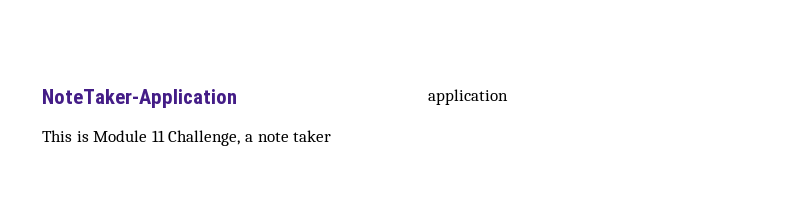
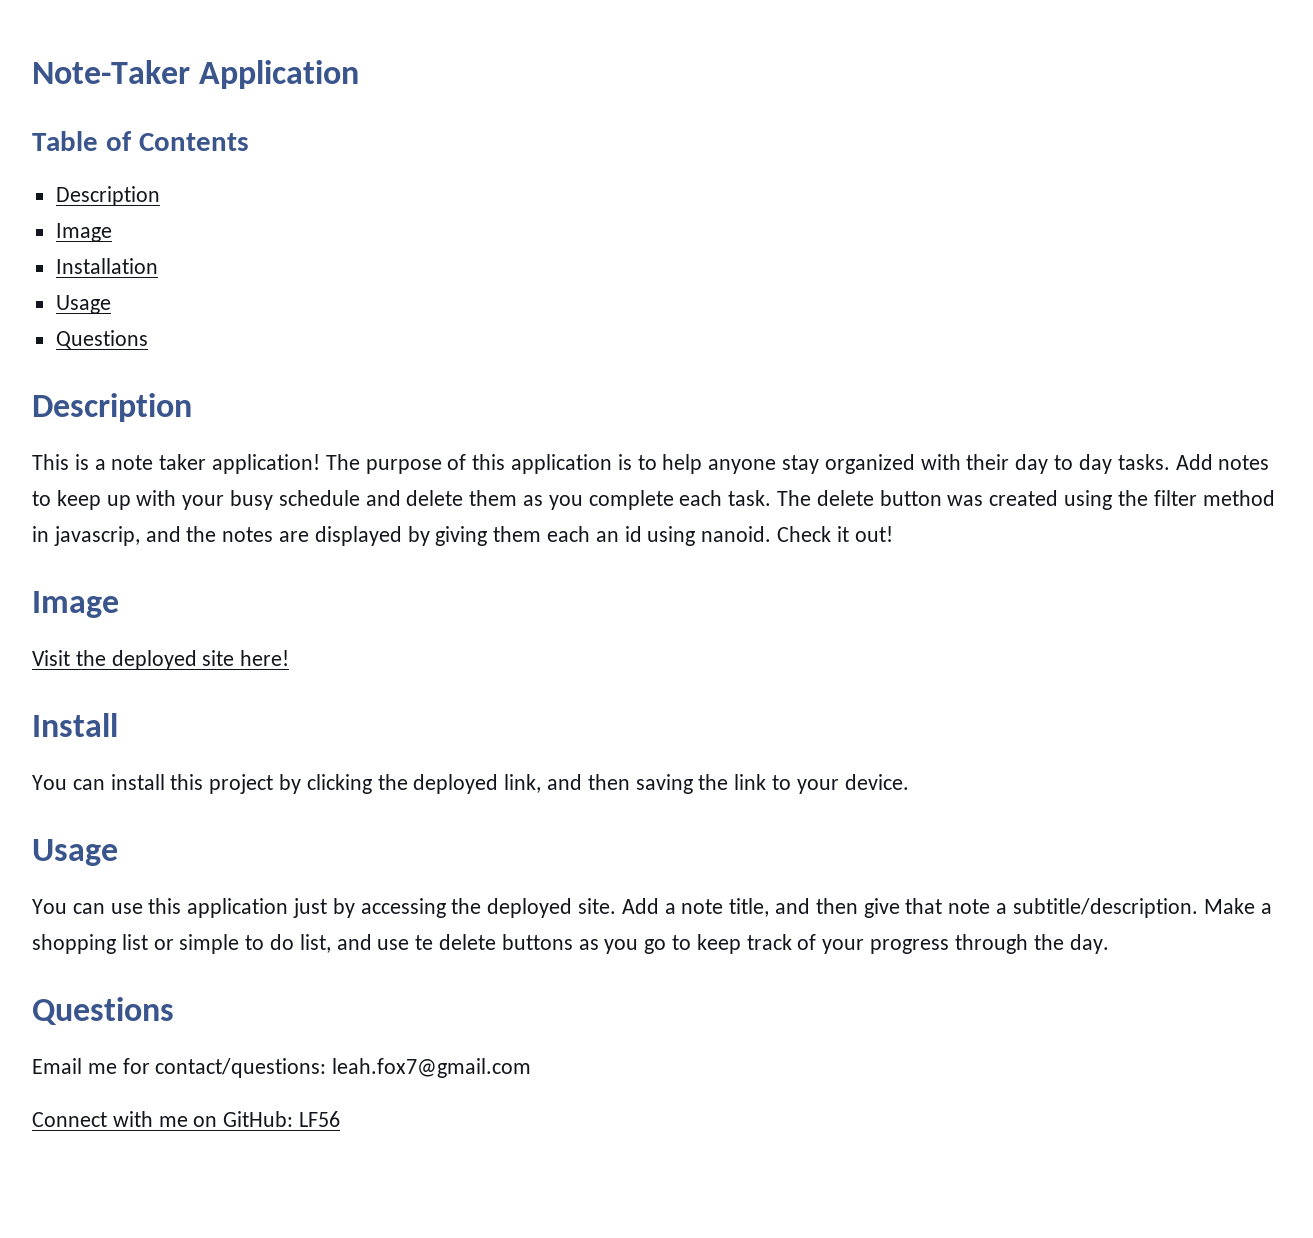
[42,89,237,108] [42,130,332,146] [428,89,508,105] NoteTaker-Application // This is Module 11 Challenge, a note taker application -> [32,60,360,89] [32,131,249,151] [55,186,160,206] [55,223,112,242] [55,258,158,274] [55,295,111,314] [55,330,148,349] [32,393,192,422] [32,454,1270,474] [32,490,1275,510] [32,526,893,546] [32,591,119,618] [32,650,290,670] [32,713,118,737] [32,774,909,794] [32,839,118,866] [32,898,1272,918] [32,934,1109,954] [32,997,174,1025] [32,1058,532,1078] [32,1111,341,1127] Note-Taker Application // Table of Contents // Description // Image // Installation // Usage // Questions // Description // This is a note taker application! The purpose of this application is to help anyone stay organized with their day to day tasks. Add notes to keep up with your busy schedule and delete them as you complete each task. The delete button was created using the filter method in javascrip, and the notes are displayed by giving them each an id using nanoid. Check it out! // Image // Visit the deployed site here! // Install // You can install this project by clicking the deployed link, and then saving the link to your device. // Usage // You can use this application just by accessing the deployed site. Add a note title, and then give that note a subtitle/description. Make a shopping list or simple to do list, and use te delete buttons as you go to keep track of your progress through the day. // Questions // Email me for contact/questions: leah.fox7@gmail.com // Connect with me on GitHub: LF56

